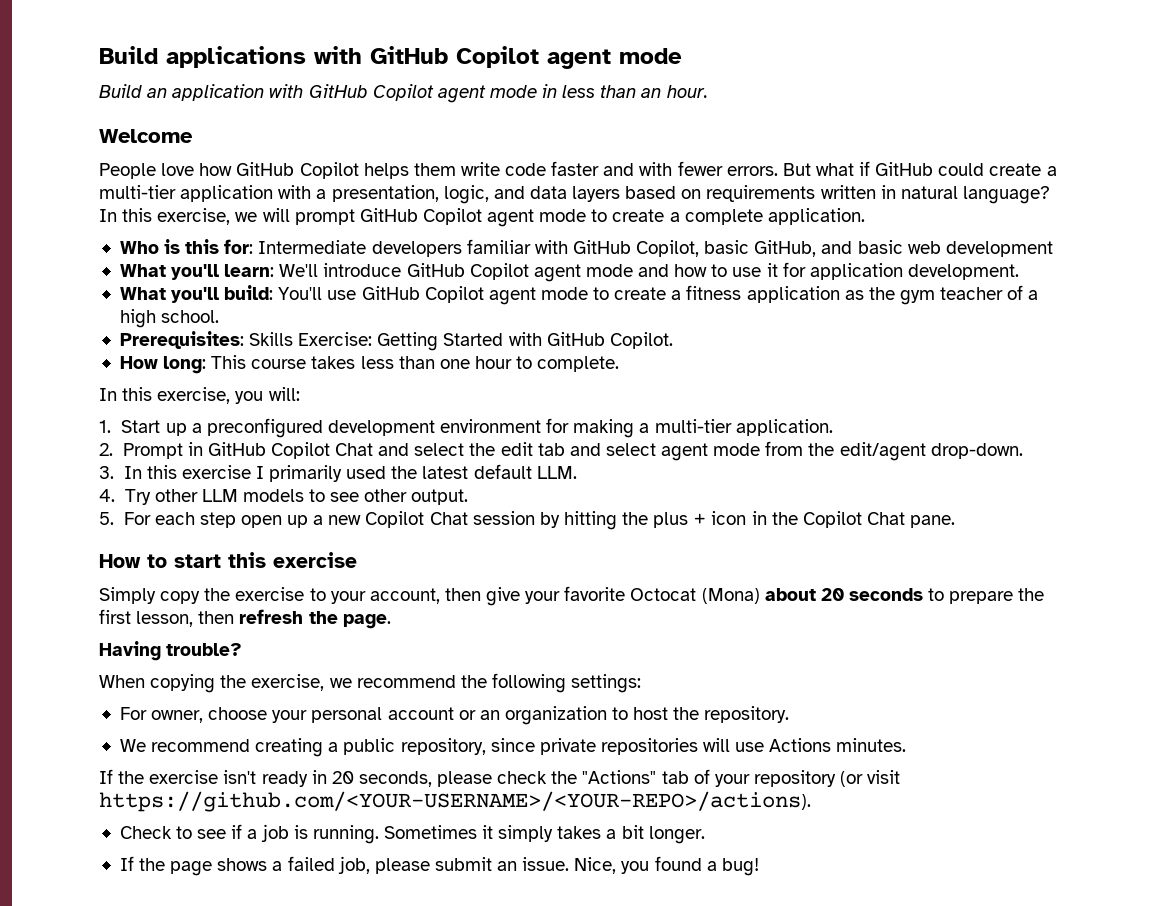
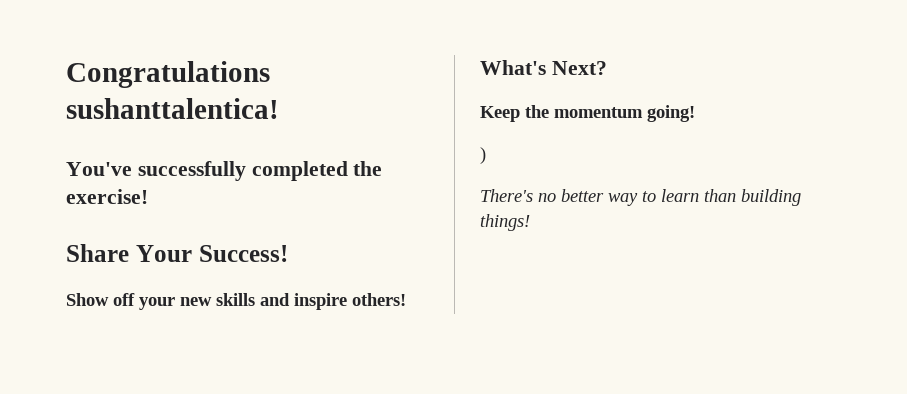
[99,46,682,69] [99,84,708,103] [99,129,193,143] [99,161,1057,179] [99,185,1050,204] [99,208,865,227] [119,239,1053,257] [119,262,1019,282] [119,285,1039,305] [119,309,220,328] [119,331,673,351] [119,355,620,374] [99,387,300,404] [99,418,833,438] [99,441,1023,461] [99,464,577,482] [99,489,469,505] [99,511,956,530] [99,552,357,568] [99,586,1045,606] [99,609,391,629] [99,641,243,661] [99,673,642,693] [119,706,790,725] [119,738,907,757] [99,769,901,787] [99,791,811,812] [119,824,705,844] [119,856,759,876] Build applications with GitHub Copilot agent mode // Build an application with GitHub Copilot agent mode in less than an hour. // Welcome // People love how GitHub Copilot helps them write code faster and with fewer errors. But what if GitHub could create a multi-tier application with a presentation, logic, and data layers based on requirements written in natural language? In this exercise, we will prompt GitHub Copilot agent mode to create a complete application. // Who is this for: Intermediate developers familiar with GitHub Copilot, basic GitHub, and basic web development // What you'll learn: We'll introduce GitHub Copilot agent mode and how to use it for application development. // What you'll build: You'll use GitHub Copilot agent mode to create a fitness application as the gym teacher of a high school. // Prerequisites: Skills Exercise: Getting Started with GitHub Copilot. // How long: This course takes less than one hour to complete. // In this exercise, you will: // 1. Start up a preconfigured development environment for making a multi-tier application. // 2. Prompt in GitHub Copilot Chat and select the edit tab and select agent mode from the edit/agent drop-down. // 3. In this exercise I primarily used the latest default LLM. // 4. Try other LLM models to see other output. // 5. For each step open up a new Copilot Chat session by hitting the plus + icon in the Copilot Chat pane. // How to start this exercise // Simply copy the exercise to your account, then give your favorite Octocat (Mona) about 20 seconds to prepare the first lesson, then refresh the page. // Having trouble? // When copying the exercise, we recommend the following settings: // For owner, choose your personal account or an organization to host the repository. // We recommend creating a public repository, since private repositories will use Actions minutes. // If the exercise isn't ready in 20 seconds, please check the "Actions" tab of your repository (or visit https://github.com/<YOUR-USERNAME>/<YOUR-REPO>/actions). // Check to see if a job is running. Sometimes it simply takes a bit longer. // If the page shows a failed job, please submit an issue. Nice, you found a bug! -> [66,61,270,88] [66,98,279,119] [66,161,383,181] [66,189,148,204] [66,244,288,262] [66,293,406,310] [480,60,607,75] [480,105,695,122] [480,147,486,164] [480,189,801,206] [480,214,530,231] Congratulations sushanttalentica! // You've successfully completed the exercise! // Share Your Success! // Show off your new skills and inspire others! // What's Next? // Keep the momentum going! // ) // There's no better way to learn than building things!

